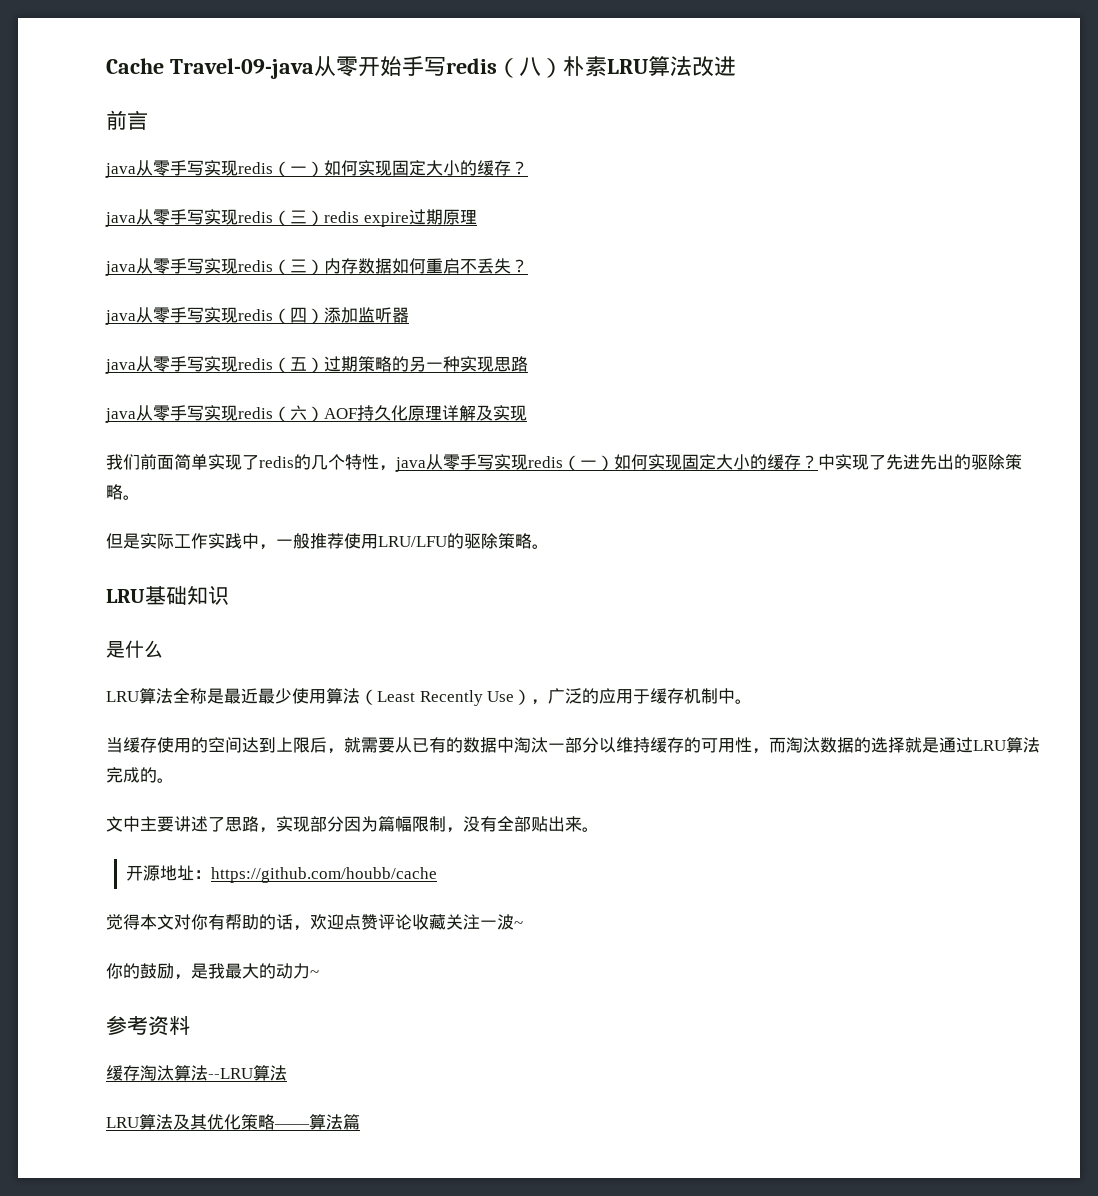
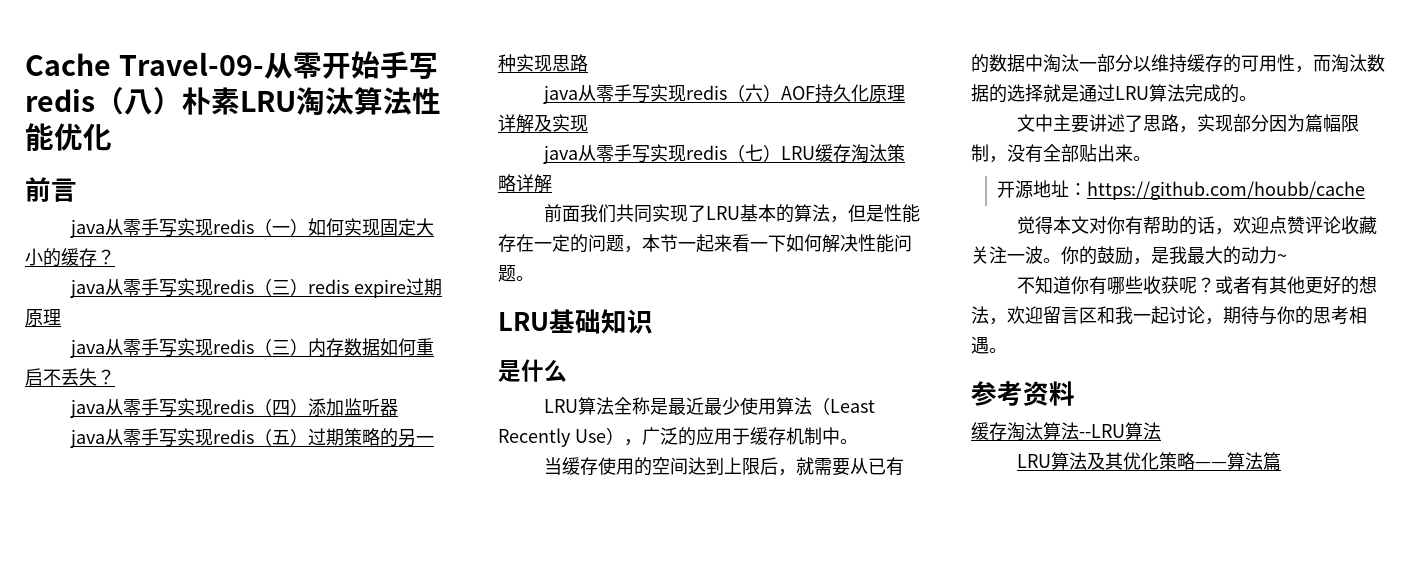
[169,58,314,79] Travel-09-java -> [118,52,264,76] Travel-09-
[647,56,736,77] 算法改进 -> [296,87,441,116] [25,123,112,151] 淘汰算法性能优化
[106,454,1022,472] [106,484,140,500] [106,533,532,550] 我们前面简单实现了redis的几个特性，java从零手写实现redis（一）如何实现固定大小的缓存？中实现了先进先出的驱除策略。 // 但是实际工作实践中，一般推荐使用LRU/LFU的驱除策略 -> [543,144,906,164] [498,174,552,193] [544,204,921,223] [498,234,912,253] [498,265,516,282] java从零手写实现redis（七）LRU缓存淘汰策略详解 // 前面我们共同实现了LRU基本的算法，但是性能存在一定的问题，本节一起来看一下如何解决性能问题
[514,921,523,928] ~ // -> [1043,258,1061,263] 。
(319, 973) none -> [1017,276,1378,295] [971,306,1367,325] [971,336,1007,354] // 不知道你有哪些收获呢？或者有其他更好的想法，欢迎留言区和我一起讨论，期待与你的思考相遇。

